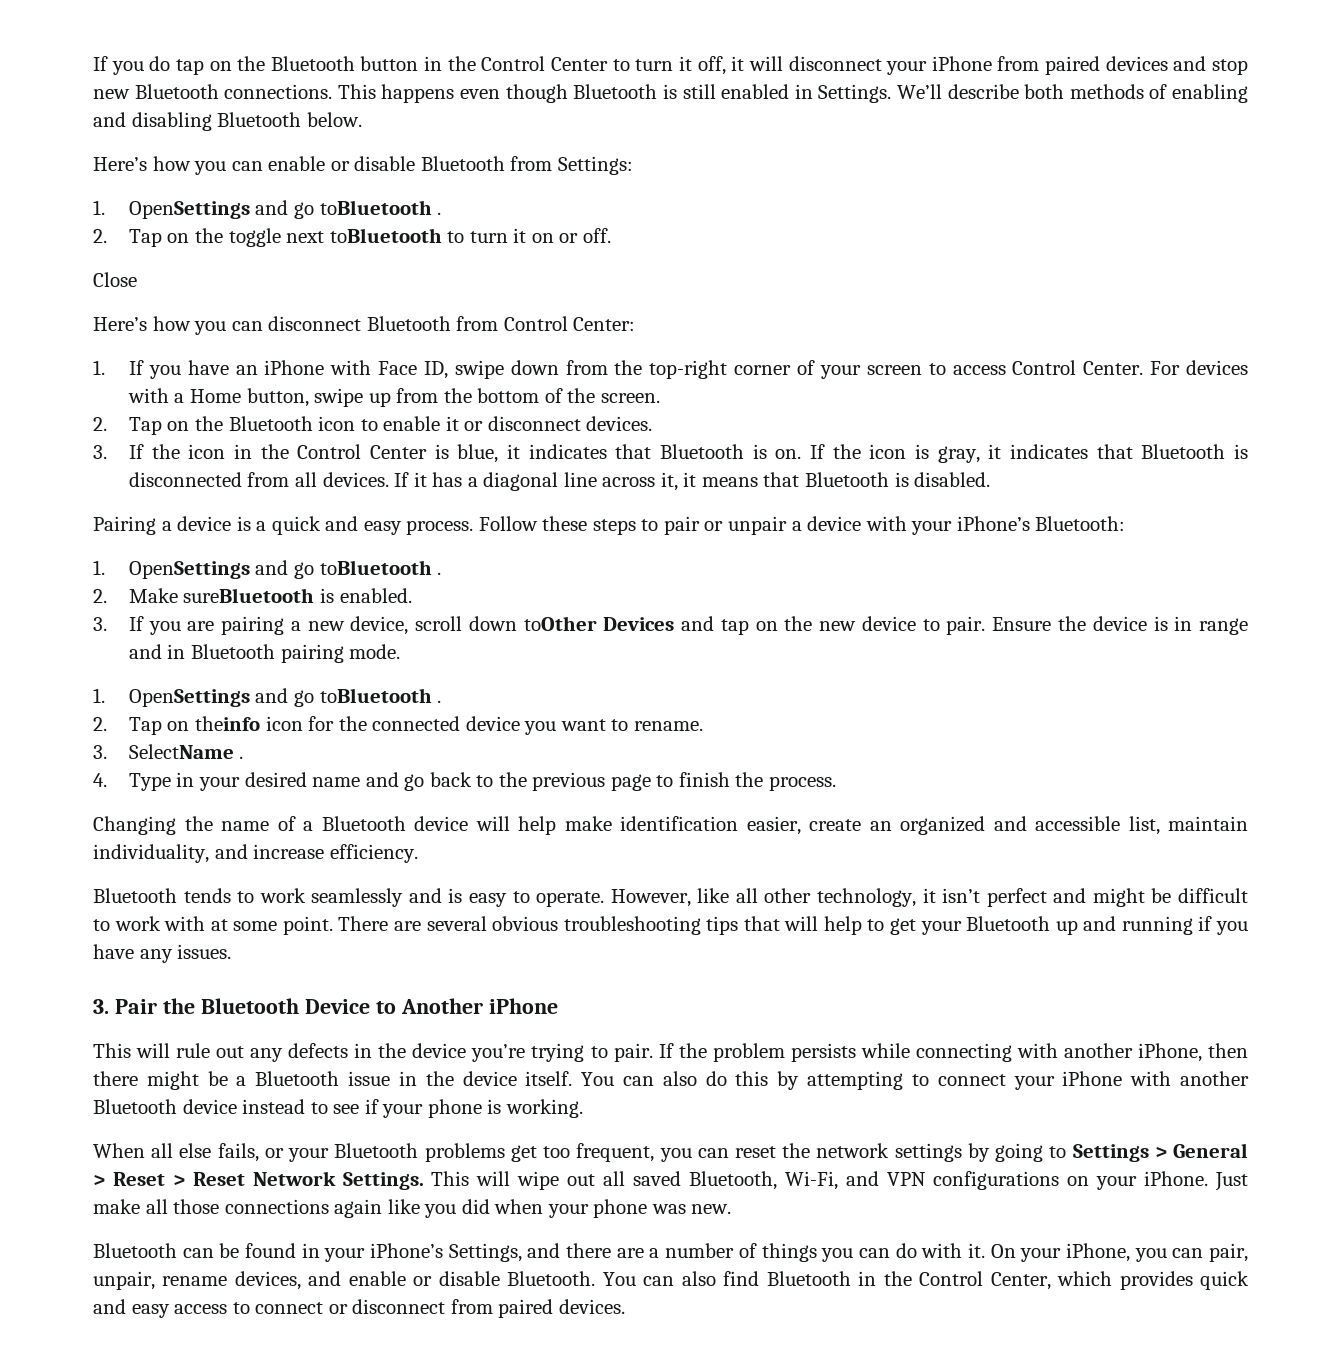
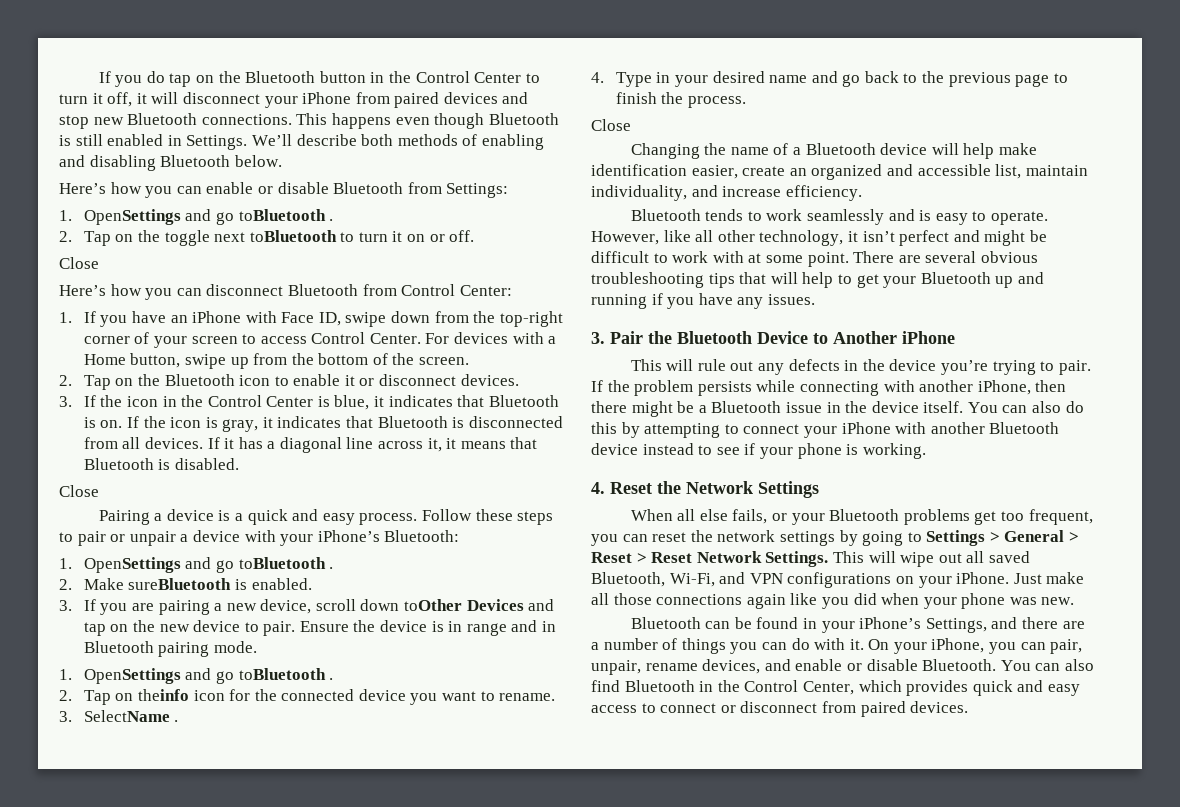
(991, 479) none -> [59,485,99,497] // Close
(836, 783) none -> [591,119,631,131] // Close
(583, 1108) none -> [591,481,819,498] // 4. Reset the Network Settings

